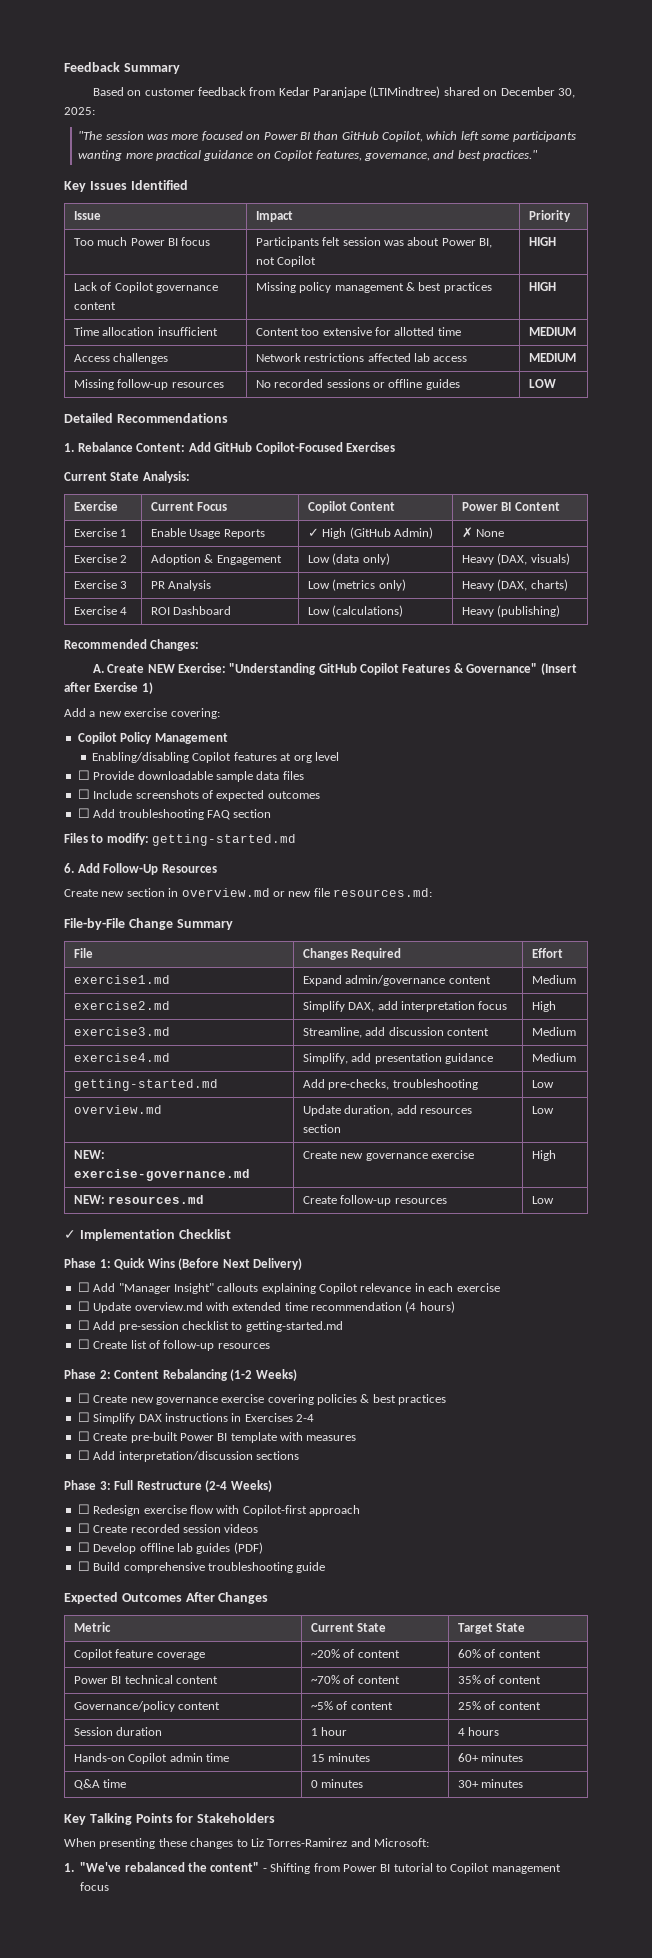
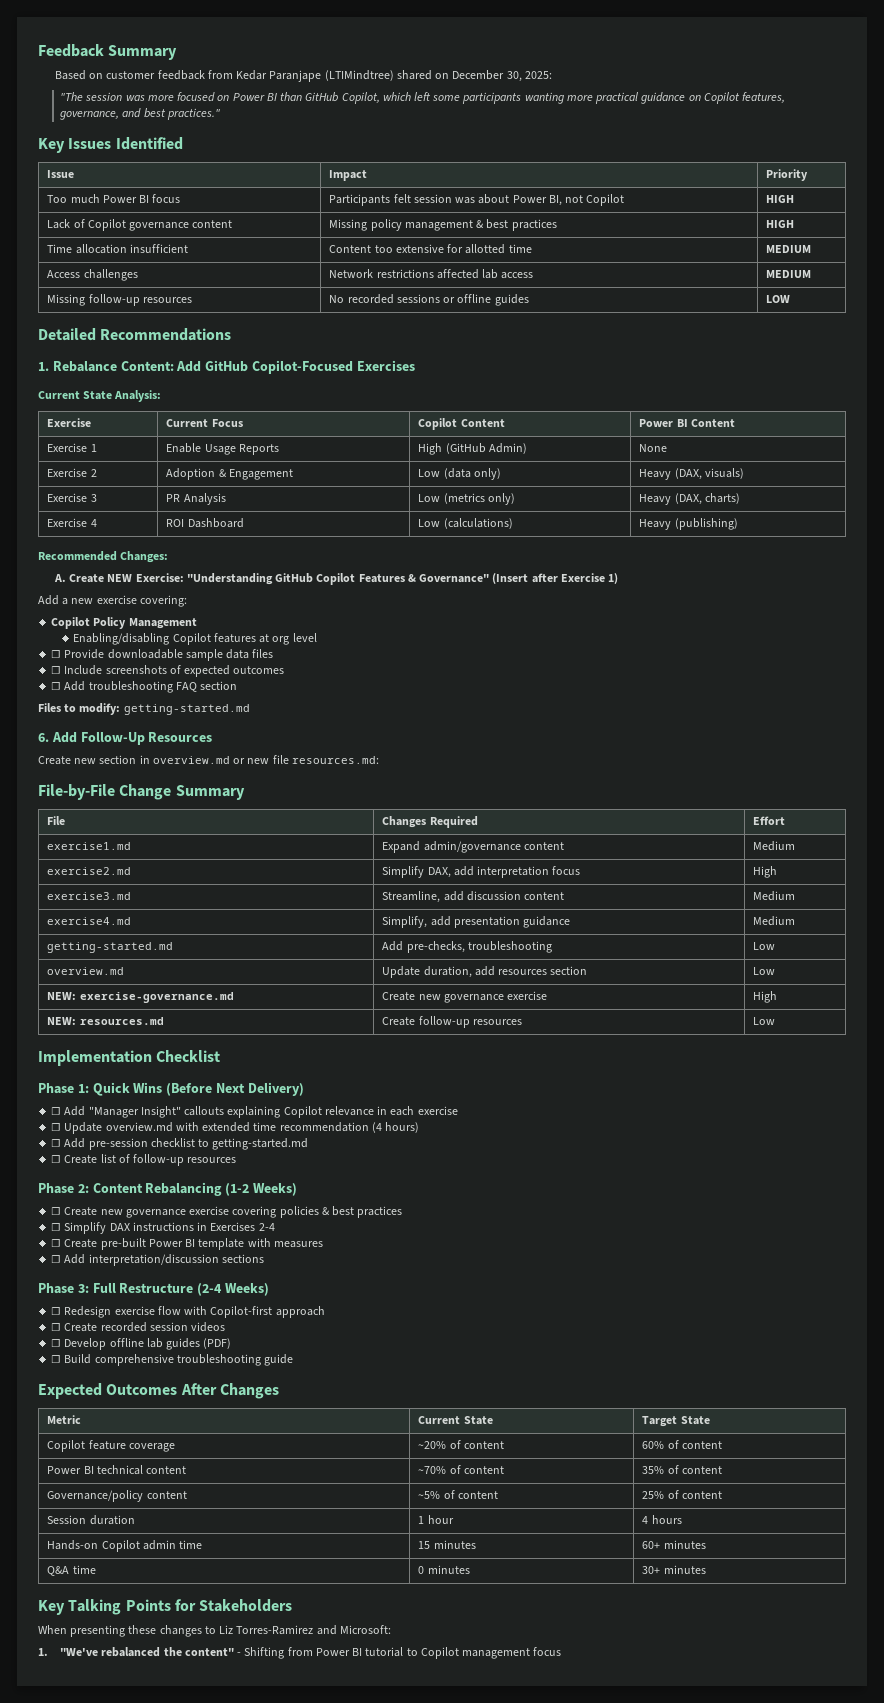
[307,528,319,537] ✓ -> (279, 449) none
[461,527,473,538] ✗ -> (527, 448) none
[64,1230,76,1239] ✓ -> (776, 1021) none

